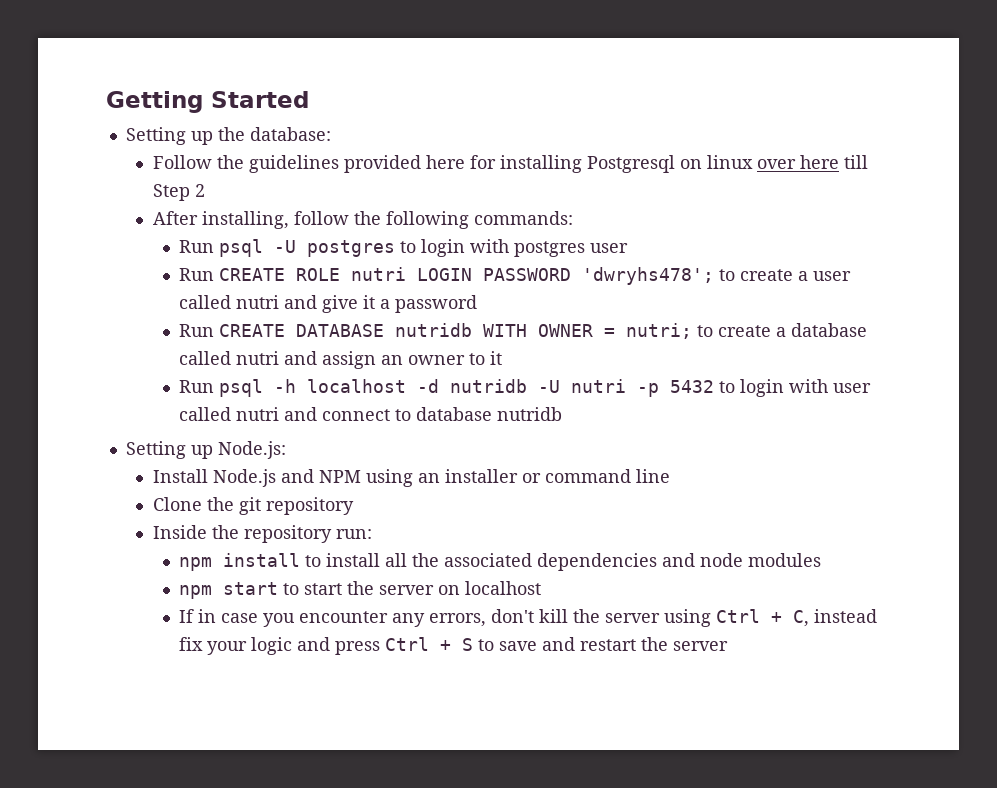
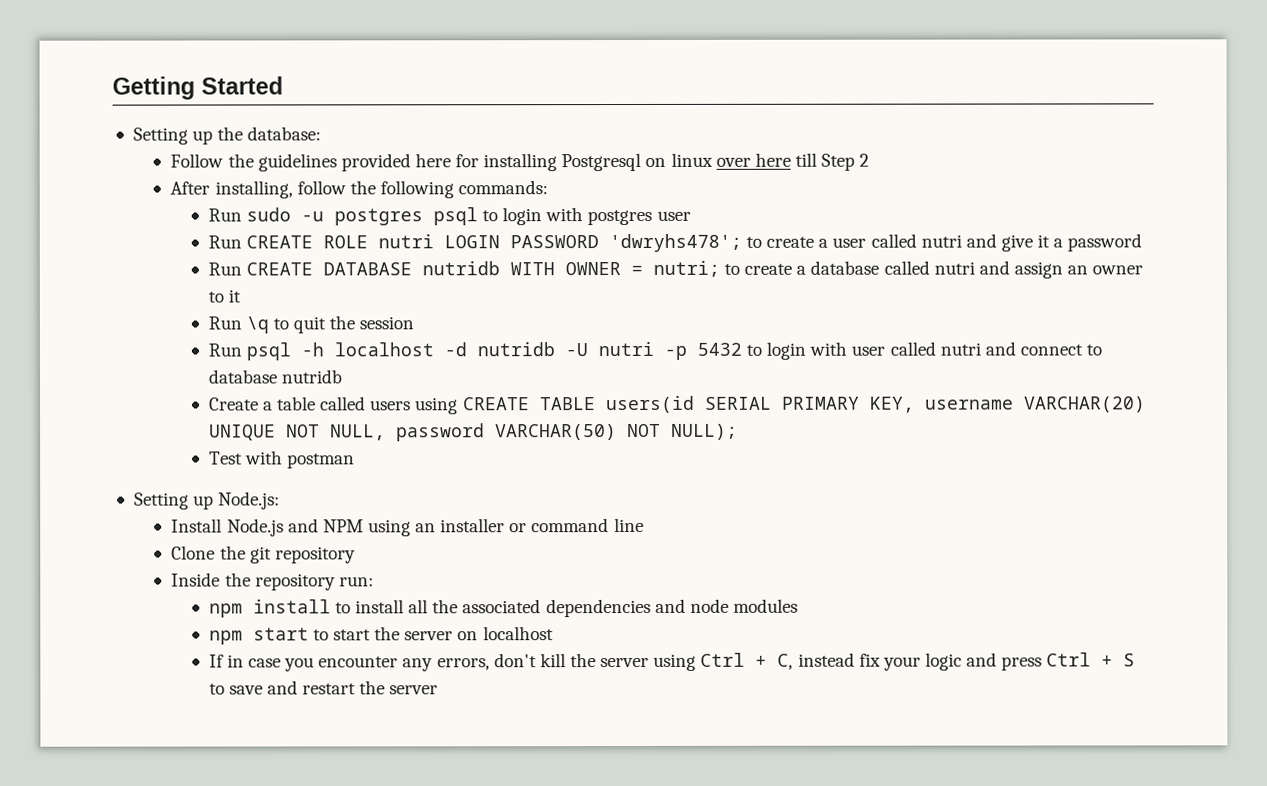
[219,239,396,257] psql -U postgres -> [245,207,478,226] sudo -u postgres psql
(503, 358) none -> [207,315,415,334] // Run \q to quit the session
(563, 414) none -> [208,395,1146,415] [208,423,738,442] [208,450,356,469] // Create a table called users using CREATE TABLE users(id SERIAL PRIMARY KEY, username VARCHAR(20) UNIQUE NOT NULL, password VARCHAR(50) NOT NULL); // Test with postman

